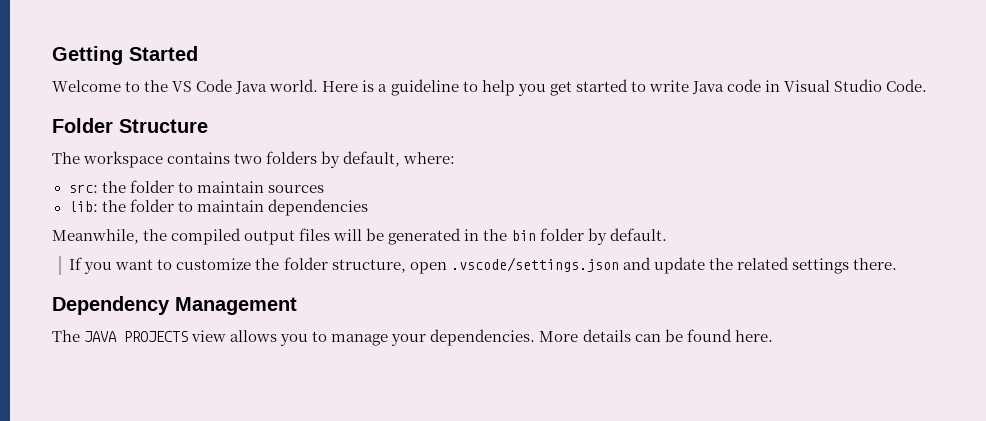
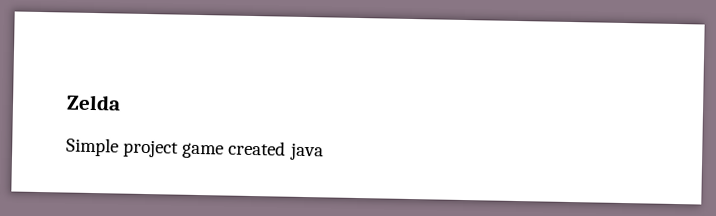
[52,46,198,65] [52,79,928,96] [52,118,208,133] [52,151,456,168] [68,180,324,193] [68,199,368,216] [52,228,667,245] [69,257,897,274] [52,296,297,315] [52,329,773,346] Getting Started // Welcome to the VS Code Java world. Here is a guideline to help you get started to write Java code in Visual Studio Code. // Folder Structure // The workspace contains two folders by default, where: // src: the folder to maintain sources // lib: the folder to maintain dependencies // Meanwhile, the compiled output files will be generated in the bin folder by default. // If you want to customize the folder structure, open .vscode/settings.json and update the related settings there. // Dependency Management // The JAVA PROJECTS view allows you to manage your dependencies. More details can be found here. -> [66,94,121,111] [66,137,324,161] Zelda // Simple project game created java

